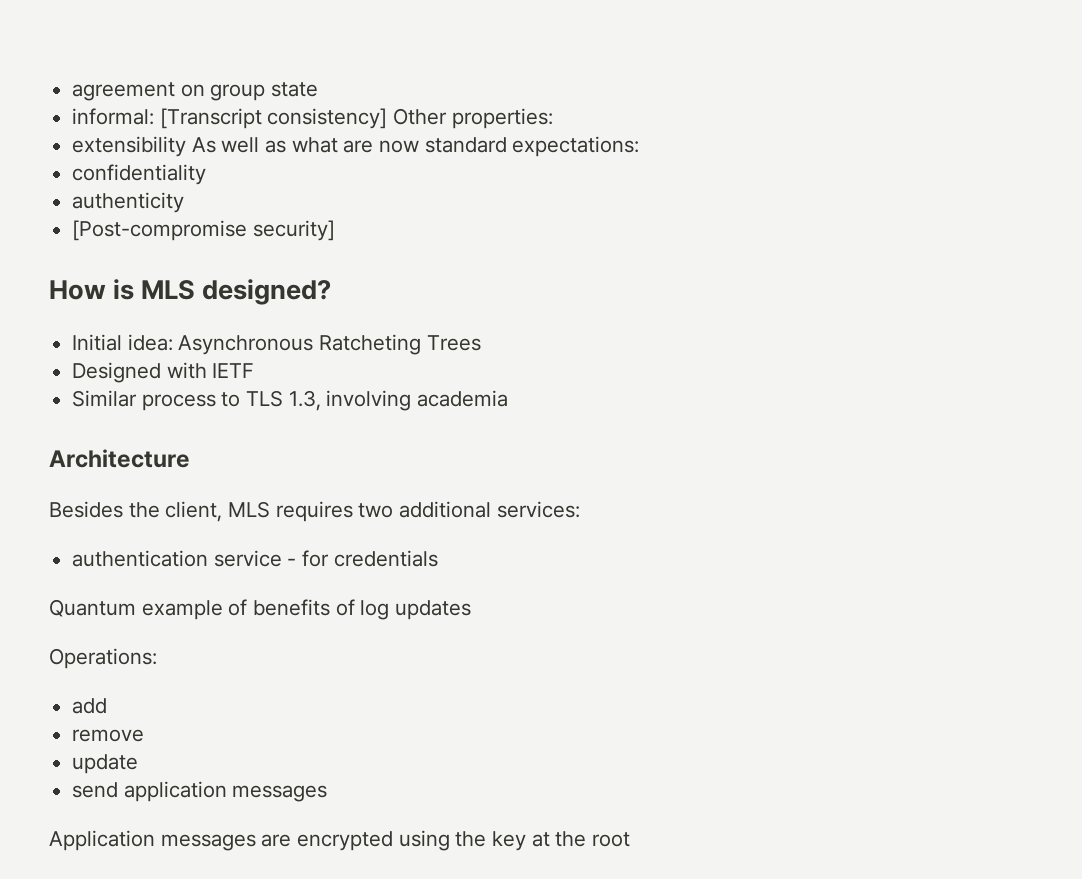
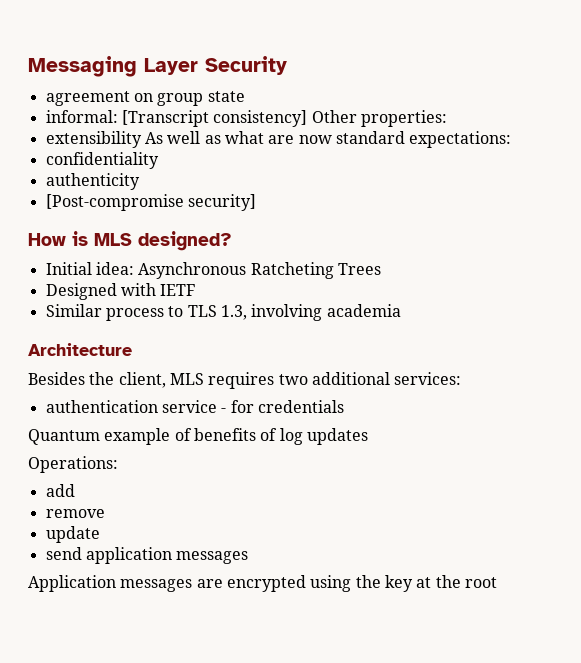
(72, 91) none -> [28,56,287,77] Messaging Layer Security //

